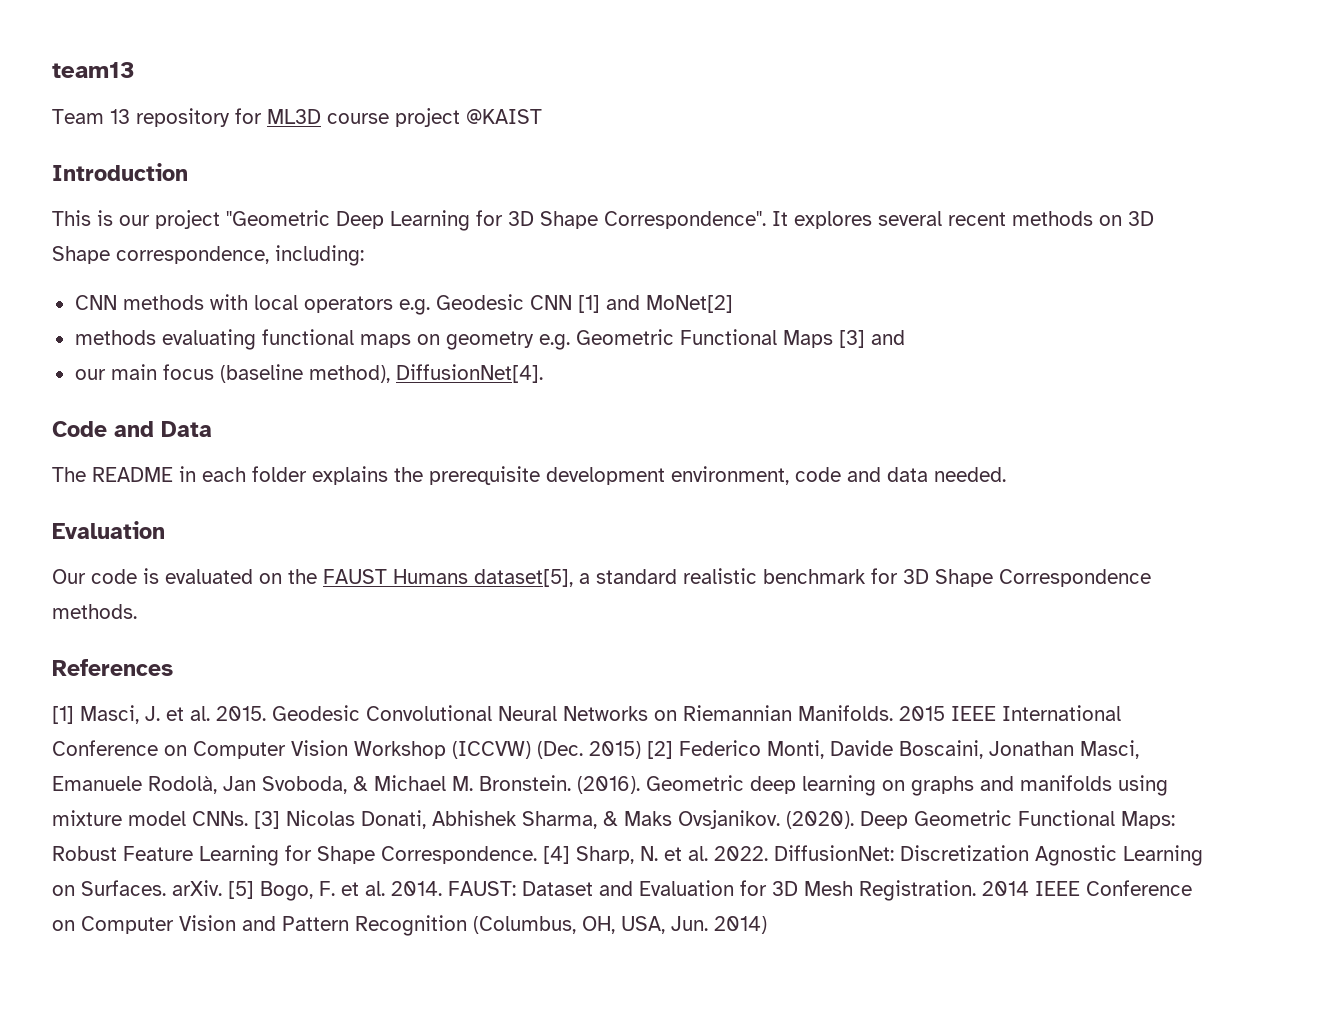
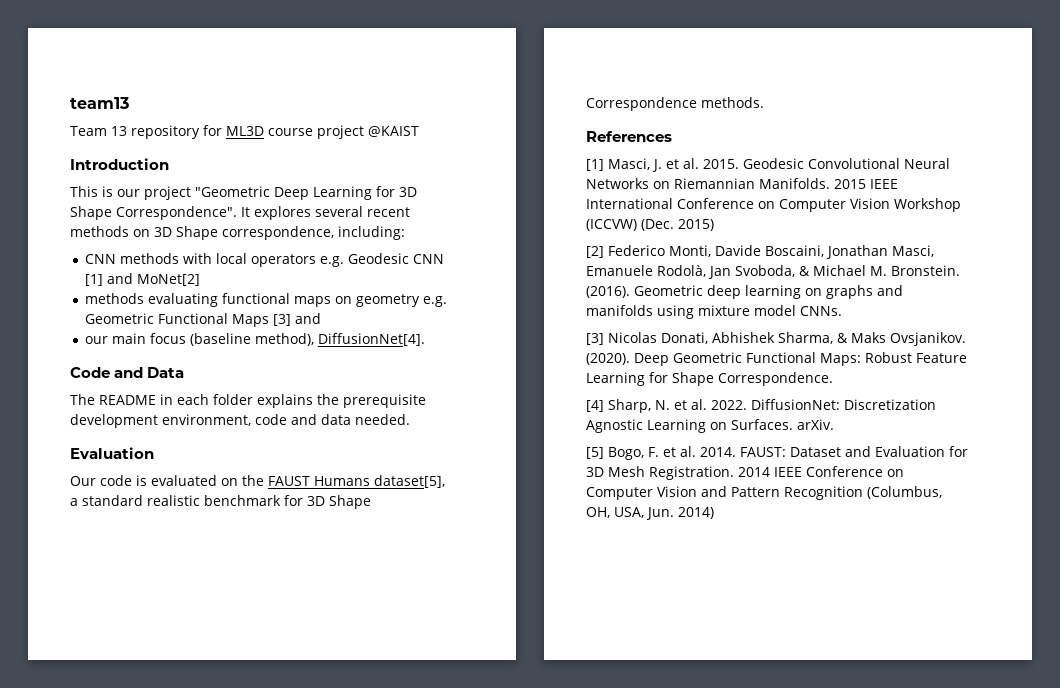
(641, 750) none -> (714, 225) //
(248, 818) none -> (842, 311) //
(537, 855) none -> (833, 379) //
(222, 888) none -> (834, 424) //

